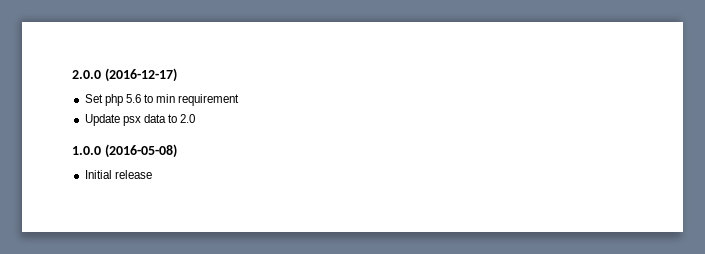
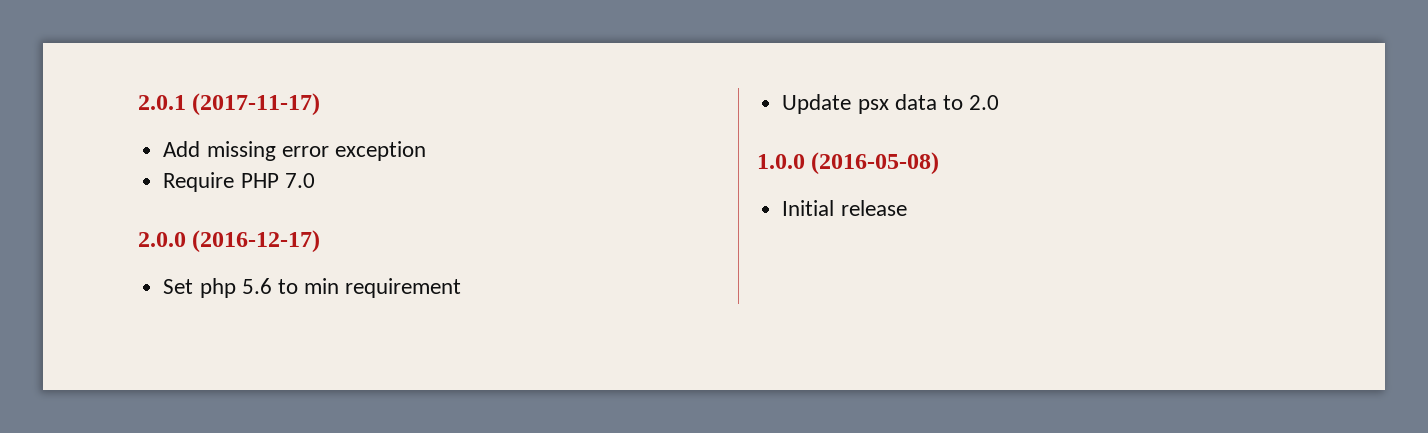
(72, 74) none -> [138,93,321,116] [163,141,426,161] [163,172,315,192] 2.0.1 (2017-11-17) // Add missing error exception // Require PHP 7.0 //

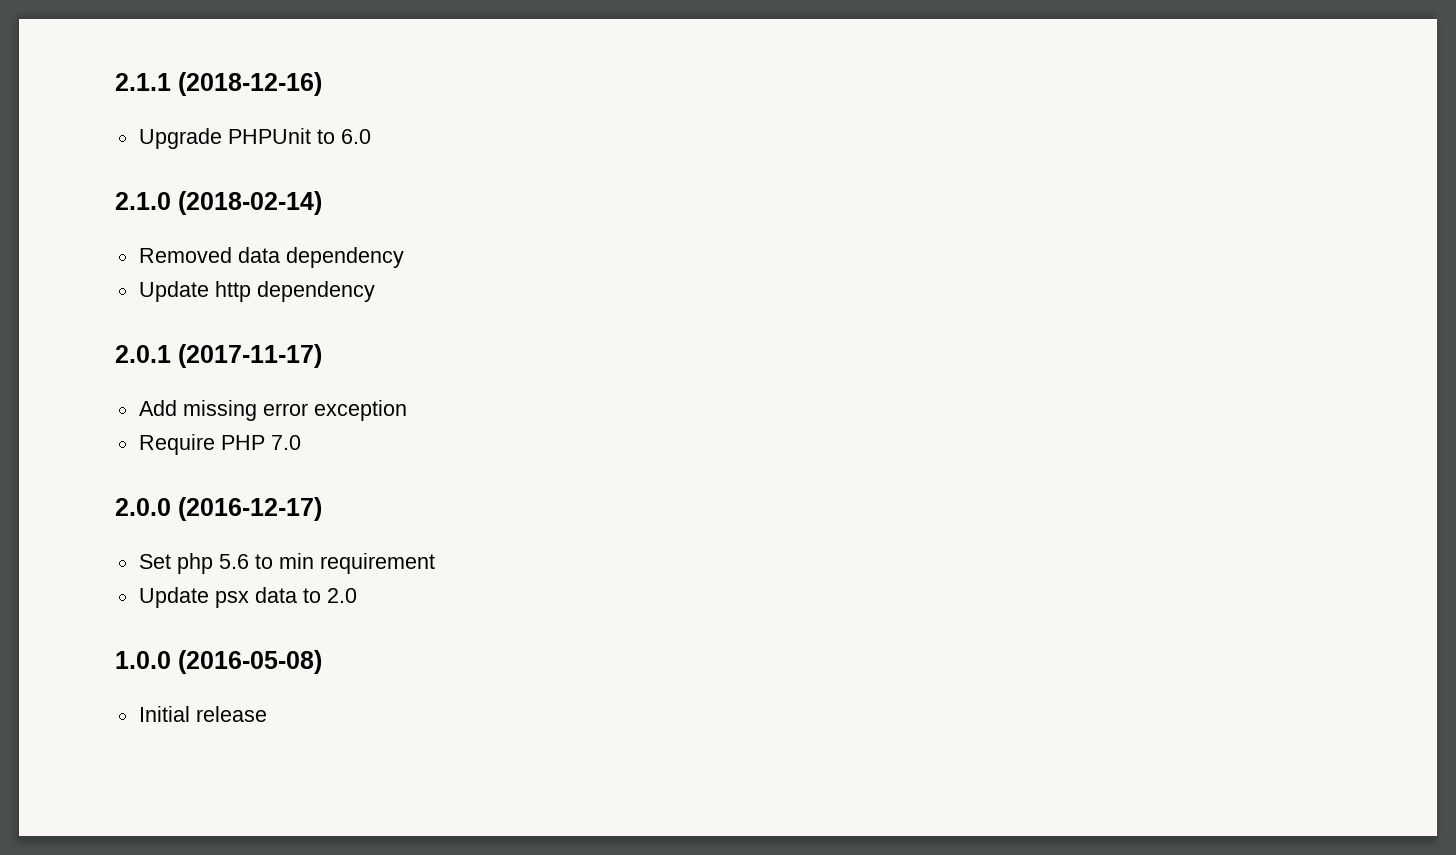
(138, 102) none -> [115,72,322,96] [138,128,371,149] [115,191,322,215] [138,247,404,268] [138,281,375,302] 2.1.1 (2018-12-16) // Upgrade PHPUnit to 6.0 // 2.1.0 (2018-02-14) // Removed data dependency // Update http dependency //

